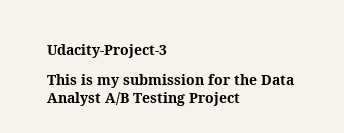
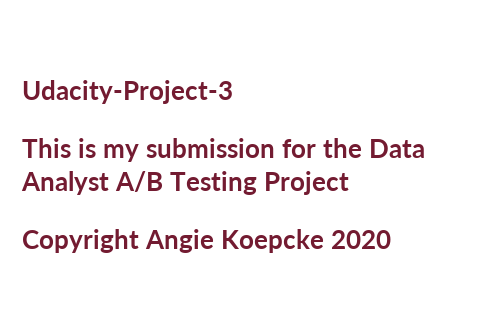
(240, 99) none -> [22,229,392,253] // Copyright Angie Koepcke 2020

